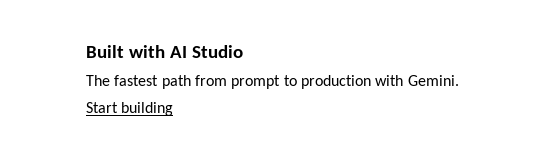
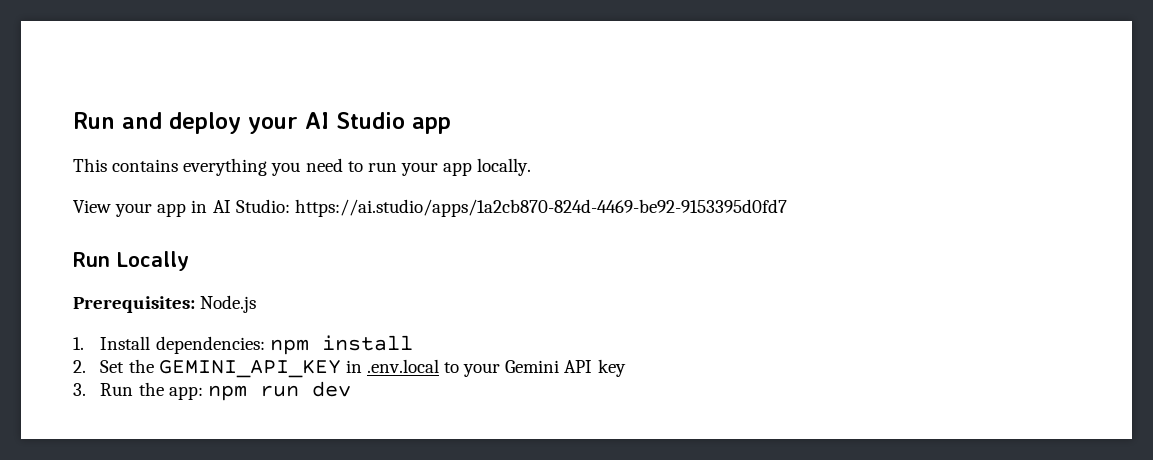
[86,45,243,58] [86,75,459,89] [86,102,174,116] Built with AI Studio // The fastest path from prompt to production with Gemini. // Start building -> [73,112,451,134] [73,158,532,176] [73,199,787,217] [73,251,189,271] [73,295,257,313] [73,335,413,355] [73,359,626,378] [73,381,351,401] Run and deploy your AI Studio app // This contains everything you need to run your app locally. // View your app in AI Studio: https://ai.studio/apps/1a2cb870-824d-4469-be92-9153395d0fd7 // Run Locally // Prerequisites: Node.js // 1. Install dependencies: npm install // 2. Set the GEMINI_API_KEY in .env.local to your Gemini API key // 3. Run the app: npm run dev

